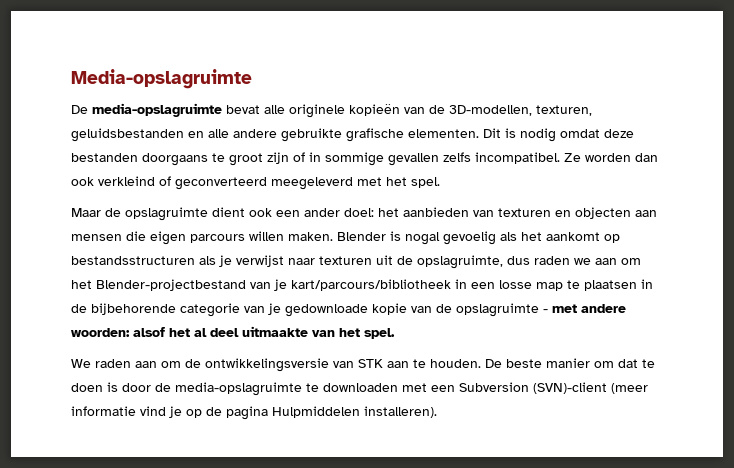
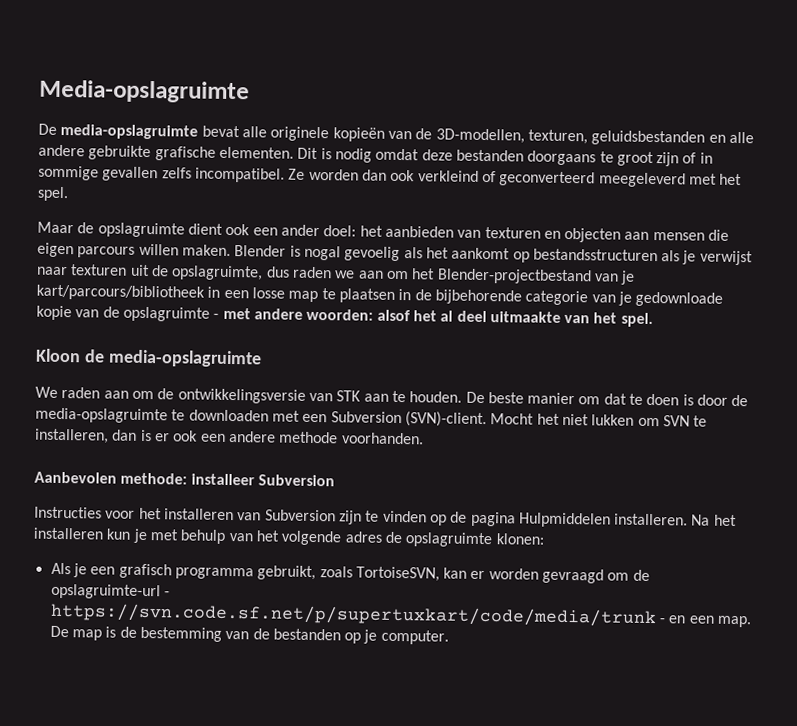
(395, 333) none -> [35,348,262,368] // Kloon de media-opslagruimte
[533,382,648,394] [71,406,437,420] (SVN)-client (meer informatie vind je op de pagina Hulpmiddelen installeren). -> [404,411,708,428] [35,428,424,445] [34,471,335,487] [34,506,737,528] [33,527,544,548] [50,562,650,584] [50,583,170,600] [49,602,752,628] [49,625,449,645] (SVN)-client. Mocht het niet lukken om SVN te installeren, dan is er ook een andere methode voorhanden. // Aanbevolen methode: installeer Subversion // Instructies voor het installeren van Subversion zijn te vinden op de pagina Hulpmiddelen installeren. Na het installeren kun je met behulp van het volgende adres de opslagruimte klonen: // Als je een grafisch programma gebruikt, zoals TortoiseSVN, kan er worden gevraagd om de opslagruimte-url - https://svn.code.sf.net/p/supertuxkart/code/media/trunk - en een map. De map is de bestemming van de bestanden op je computer.

